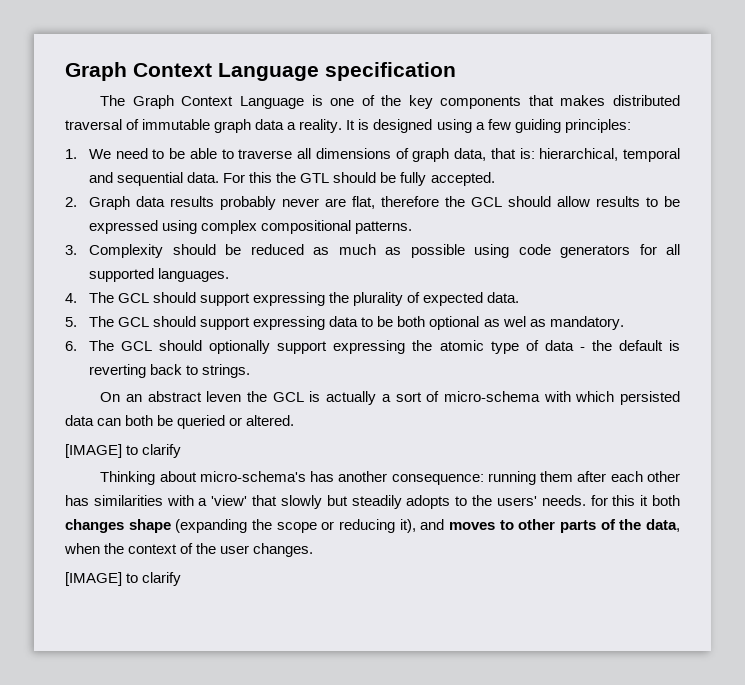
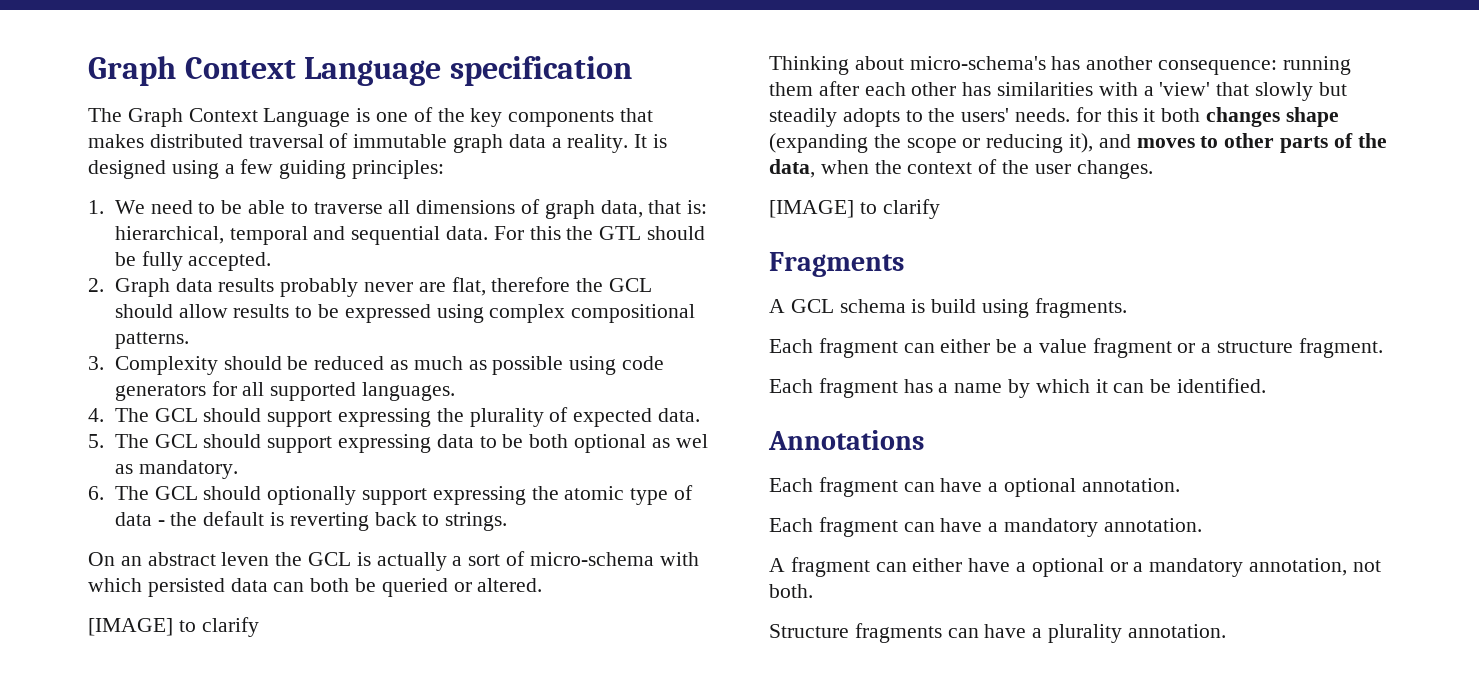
(182, 579) none -> [769,252,904,277] [769,298,1127,318] [769,338,1383,358] [769,378,1267,398] [768,430,924,450] [769,477,1180,497] [769,517,1202,537] [769,557,1381,577] [769,584,813,598] [769,623,1226,643] // Fragments // A GCL schema is build using fragments. // Each fragment can either be a value fragment or a structure fragment. // Each fragment has a name by which it can be identified. // Annotations // Each fragment can have a optional annotation. // Each fragment can have a mandatory annotation. // A fragment can either have a optional or a mandatory annotation, not both. // Structure fragments can have a plurality annotation.

